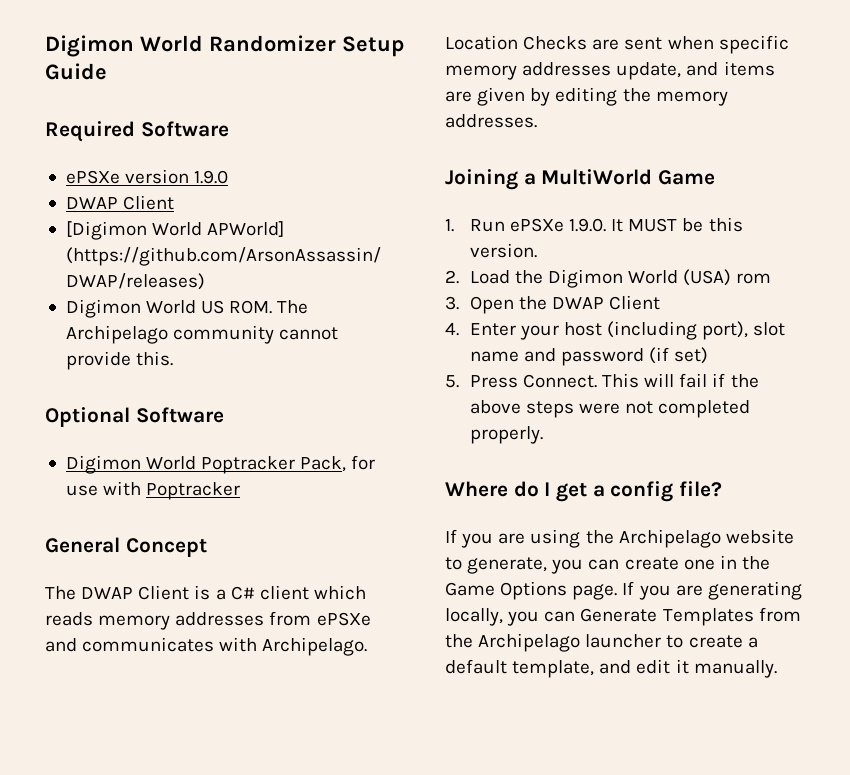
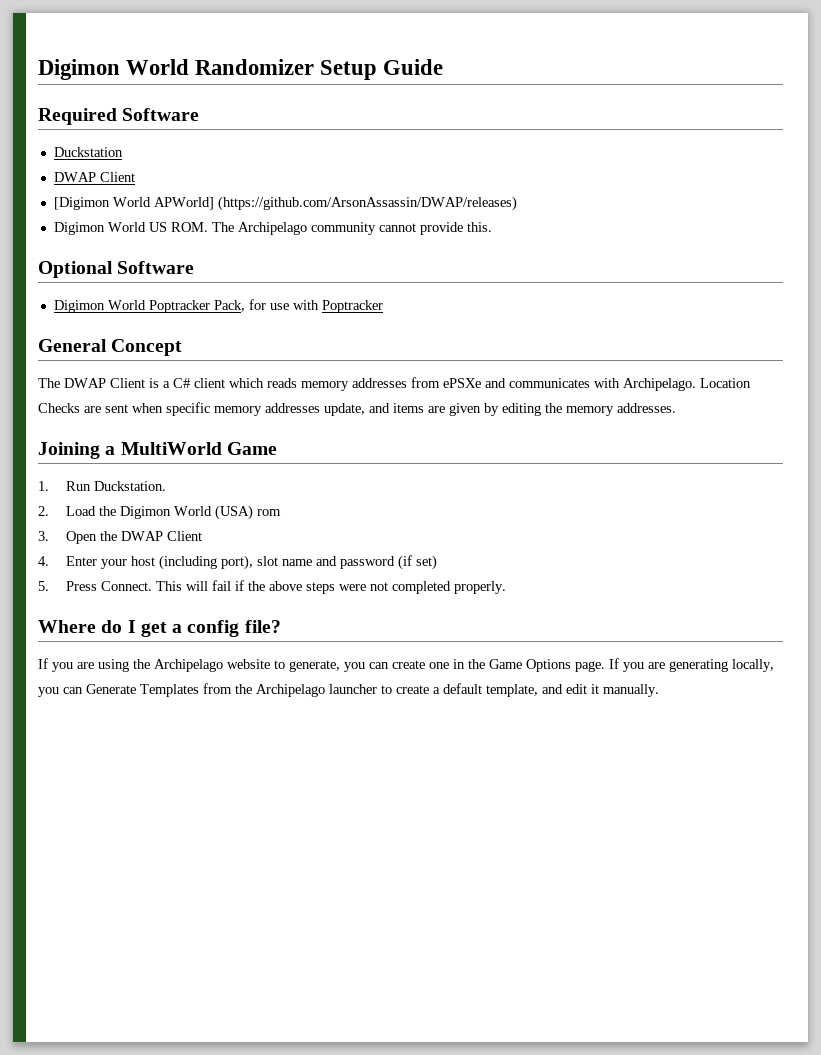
[65,169,229,184] ePSXe version 1.9.0 -> [53,147,123,157] Duckstation
[509,217,743,232] [469,243,537,258] ePSXe 1.9.0. It MUST be this version. -> [93,481,166,491] Duckstation.

